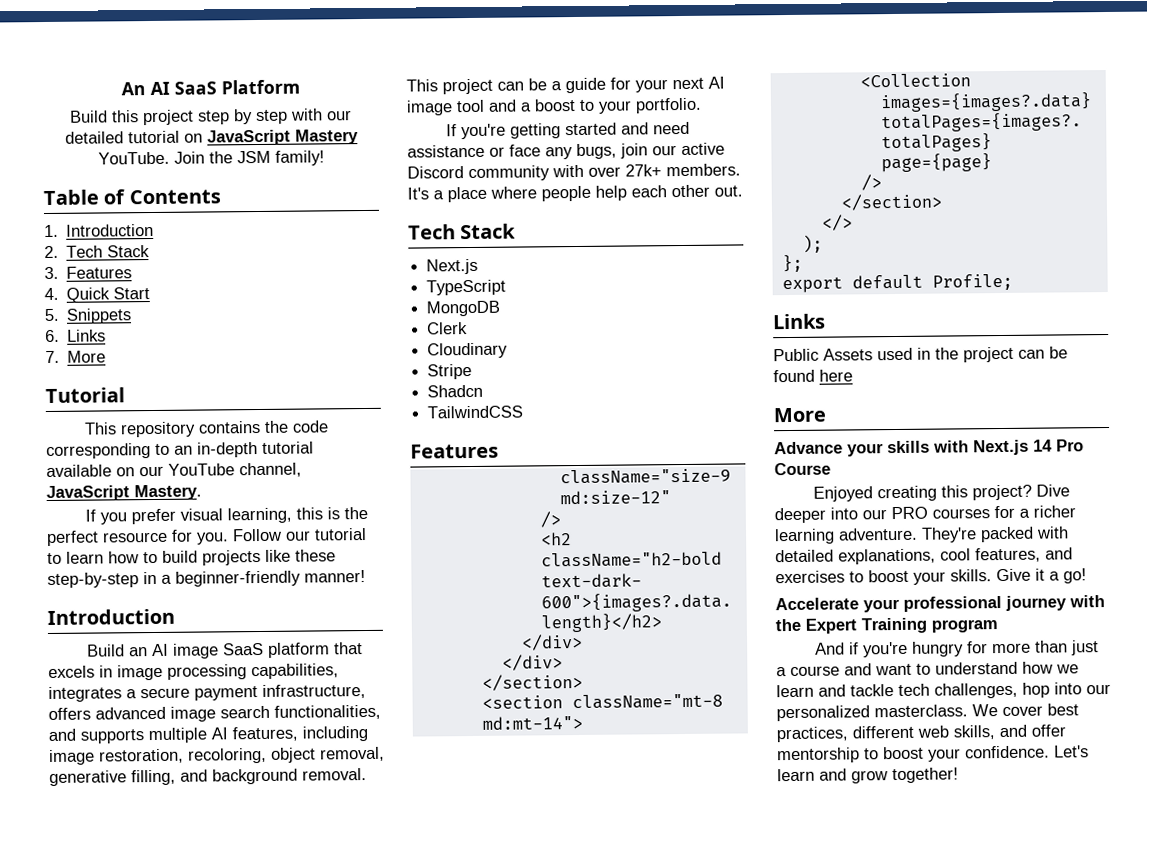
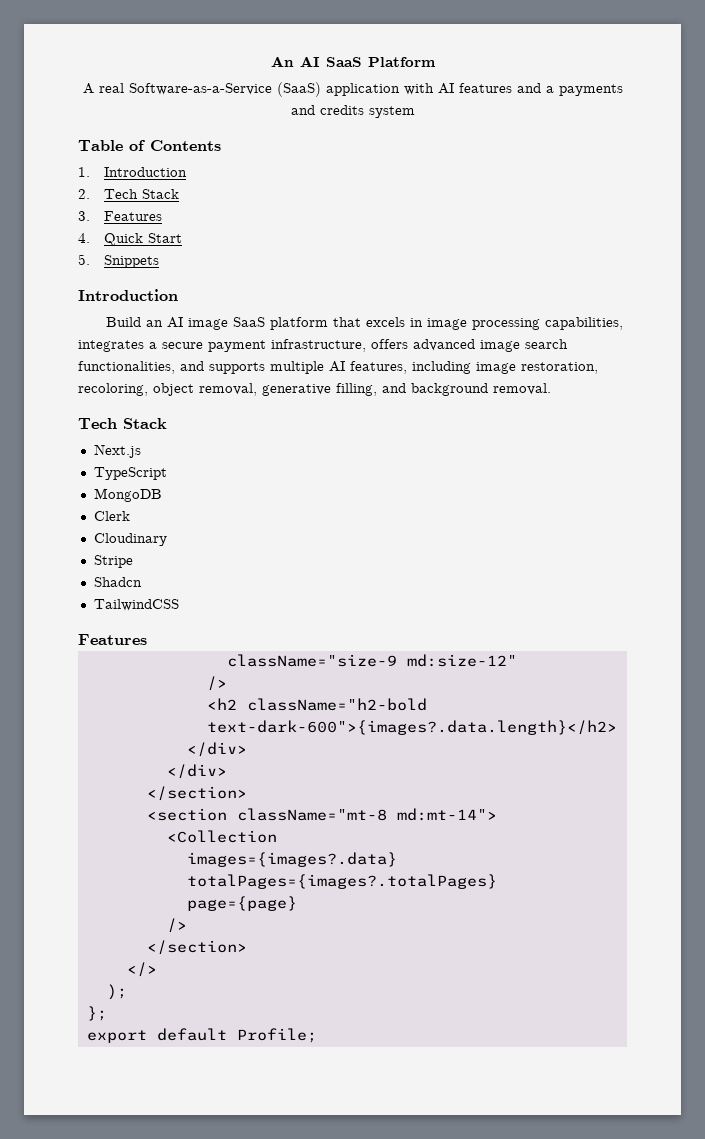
[70,108,352,126] [64,129,359,146] [97,150,325,166] Build this project step by step with our detailed tutorial on JavaScript Mastery YouTube. Join the JSM family! -> [82,82,623,97] [290,105,415,118] A real Software-as-a-Service (SaaS) application with AI features and a payments and credits system
[45,329,107,343] [45,350,107,364] [45,387,125,404] [84,420,330,438] [46,441,314,460] [46,462,302,478] [46,484,202,502] [85,506,369,525] [46,527,367,547] [47,549,336,566] [47,570,366,589] // 6. Links // 7. More // Tutorial // This repository contains the code corresponding to an in-depth tutorial available on our YouTube channel, JavaScript Mastery. // If you prefer visual learning, this is the perfect resource for you. Follow our tutorial to learn how to build projects like these step-by-step in a beginner-friendly manner! -> (160, 261) none
[406,76,725,95] [406,97,702,116] [446,121,691,140] [407,142,725,160] [407,163,741,182] [407,184,743,203] This project can be a guide for your next AI image tool and a boost to your portfolio. // If you're getting started and need assistance or face any bugs, join our active Discord community with over 27k+ members. It's a place where people help each other out. -> (551, 389) none
[772,313,826,330] [773,346,1068,363] [773,369,853,383] [773,407,826,423] [774,439,1084,457] [774,462,831,476] [813,484,1071,502] [774,505,1076,524] [774,526,1069,545] [775,547,1073,565] [775,568,1087,585] [775,595,1105,613] [775,617,998,634] [815,640,1100,658] [776,661,1079,677] [776,682,1111,699] [776,703,1079,722] [776,724,1066,743] [777,745,1089,764] [777,767,959,784] // Links // Public Assets used in the project can be found here // More // Advance your skills with Next.js 14 Pro Course // Enjoyed creating this project? Dive deeper into our PRO courses for a richer learning adventure. They're packed with detailed explanations, cool features, and exercises to boost your skills. Give it a go! // Accelerate your professional journey with the Expert Training program // And if you're hungry for more than just a course and want to understand how we learn and tackle tech challenges, hop into our personalized masterclass. We cover best practices, different web skills, and offer mentorship to boost your confidence. Let's learn and grow together! -> (317, 1035) none

